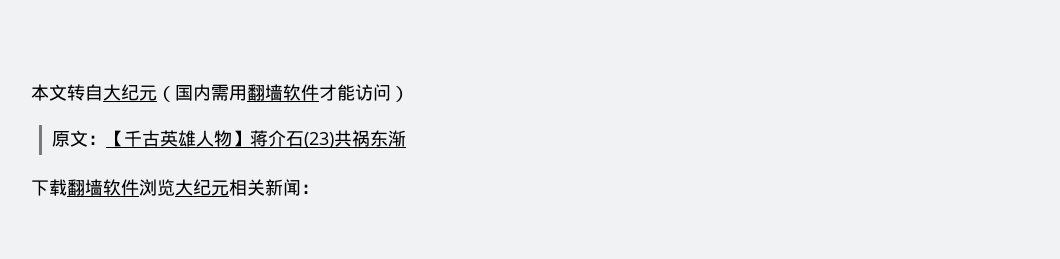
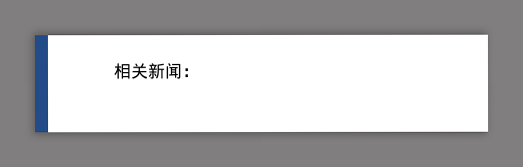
[31,84,409,102] [51,130,406,148] [31,179,229,196] 本文转自大纪元（国内需用翻墙软件才能访问） // 原文：【千古英雄人物】蒋介石(23)共祸东渐 // 下载翻墙软件浏览大纪元 -> (113, 71) none

